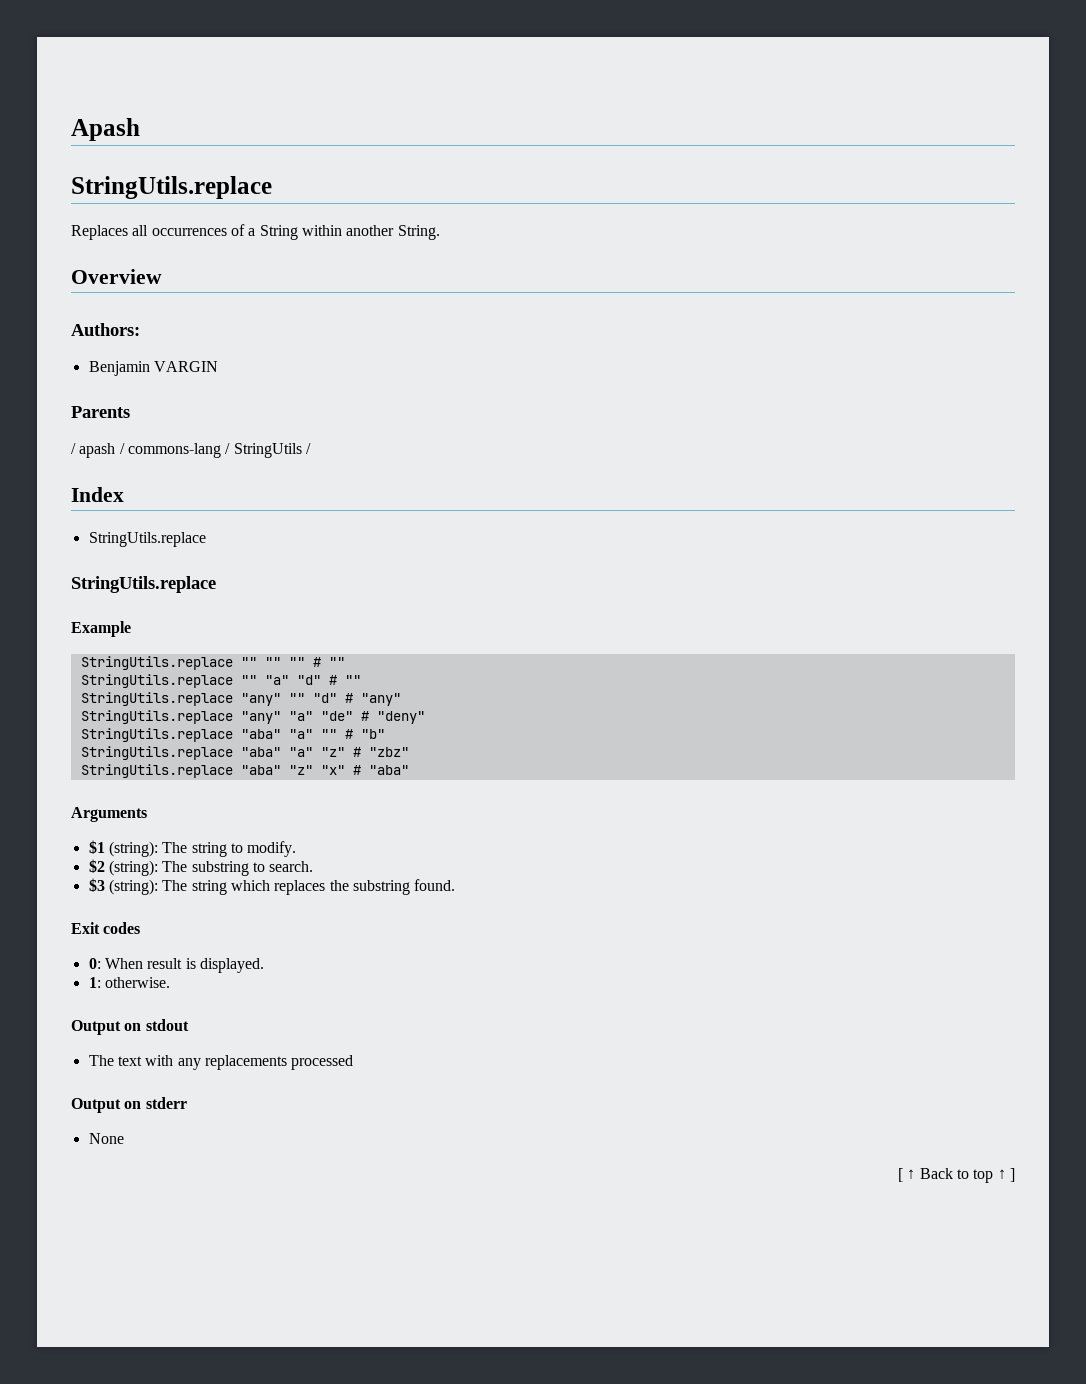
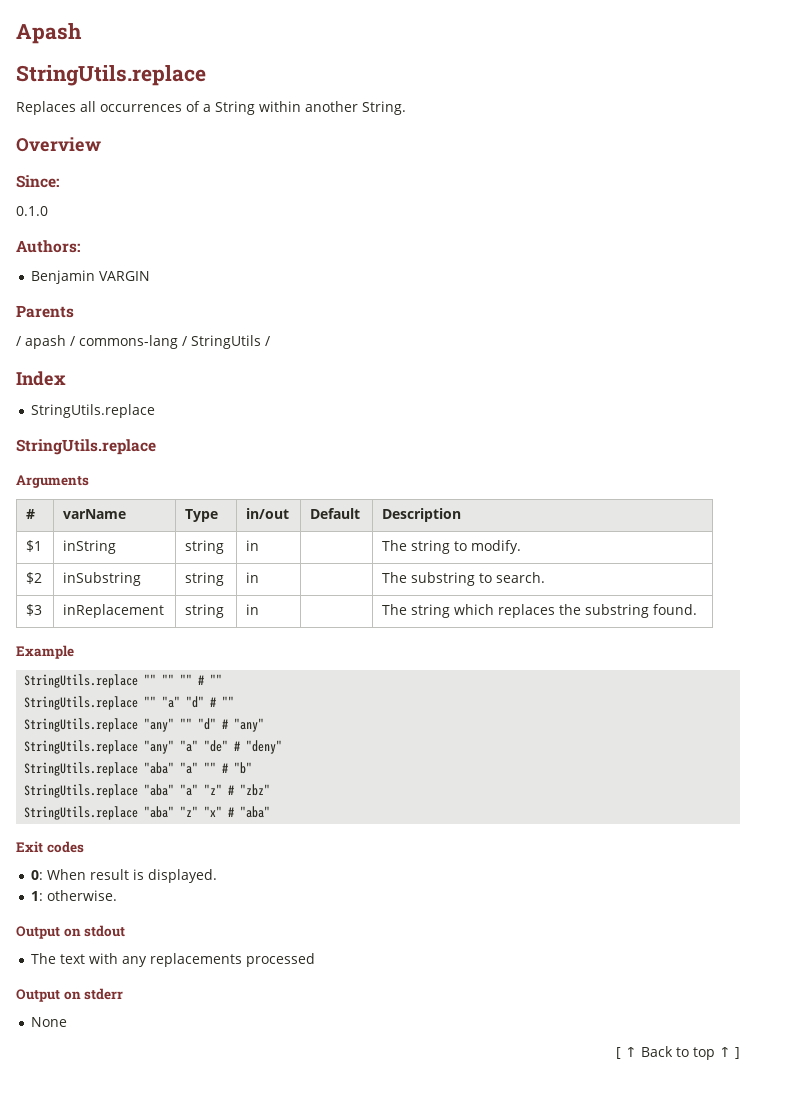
(162, 276) none -> [16,175,59,188] [16,206,48,216] // Since: // 0.1.0
(216, 584) none -> [16,475,89,488] [26,509,36,519] [63,509,127,519] [185,509,219,522] [246,508,290,519] [310,508,361,519] [382,508,462,522] [26,540,43,552] [63,540,117,554] [185,540,225,554] [246,540,260,551] [382,540,522,554] [26,572,43,584] [63,572,142,586] [185,572,225,586] [246,572,260,583] [382,572,546,586] [26,604,43,616] [63,604,165,618] [185,604,225,618] [246,604,260,615] [382,604,698,618] // Arguments // # | varName | Type | in/out | Default | Description // $1 | inString | string | in | | The string to modify. // $2 | inSubstring | string | in | | The substring to search. // $3 | inReplacement | string | in | | The string which replaces the substring found.
[71,807,147,822] [88,840,297,857] [88,859,314,876] [88,878,456,895] // Arguments // $1 (string): The string to modify. // $2 (string): The substring to search. // $3 (string): The string which replaces the substring found. -> (271, 812) none

